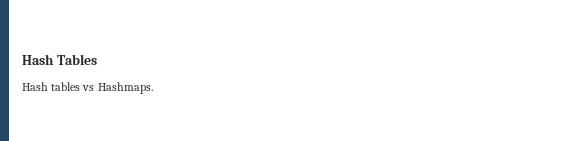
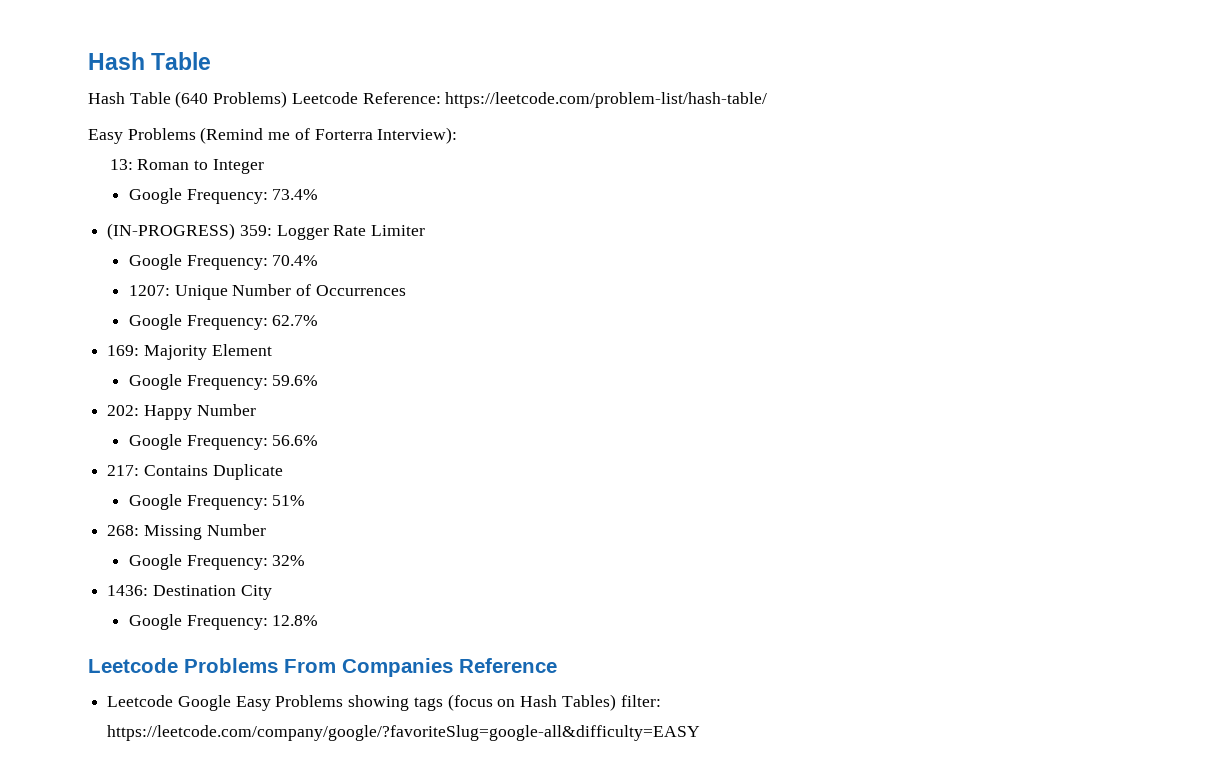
[22,54,97,65] [22,82,153,94] Hash Tables // Hash tables vs Hashmaps. -> [88,52,212,70] [88,91,768,108] [88,127,458,144] [109,159,264,174] [128,188,319,204] [107,223,426,240] [128,254,319,270] [128,284,406,300] [128,314,319,330] [107,344,272,360] [128,374,319,390] [107,404,256,420] [128,434,319,450] [107,464,283,480] [128,494,306,510] [107,524,266,540] [128,554,306,570] [107,585,272,600] [128,614,319,630] [88,658,557,677] [107,694,661,711] [107,725,701,741] Hash Table // Hash Table (640 Problems) Leetcode Reference: https://leetcode.com/problem-list/hash-table/ // Easy Problems (Remind me of Forterra Interview): // 13: Roman to Integer // Google Frequency: 73.4% // (IN-PROGRESS) 359: Logger Rate Limiter // Google Frequency: 70.4% // 1207: Unique Number of Occurrences // Google Frequency: 62.7% // 169: Majority Element // Google Frequency: 59.6% // 202: Happy Number // Google Frequency: 56.6% // 217: Contains Duplicate // Google Frequency: 51% // 268: Missing Number // Google Frequency: 32% // 1436: Destination City // Google Frequency: 12.8% // Leetcode Problems From Companies Reference // Leetcode Google Easy Problems showing tags (focus on Hash Tables) filter: https://leetcode.com/company/google/?favoriteSlug=google-all&difficulty=EASY

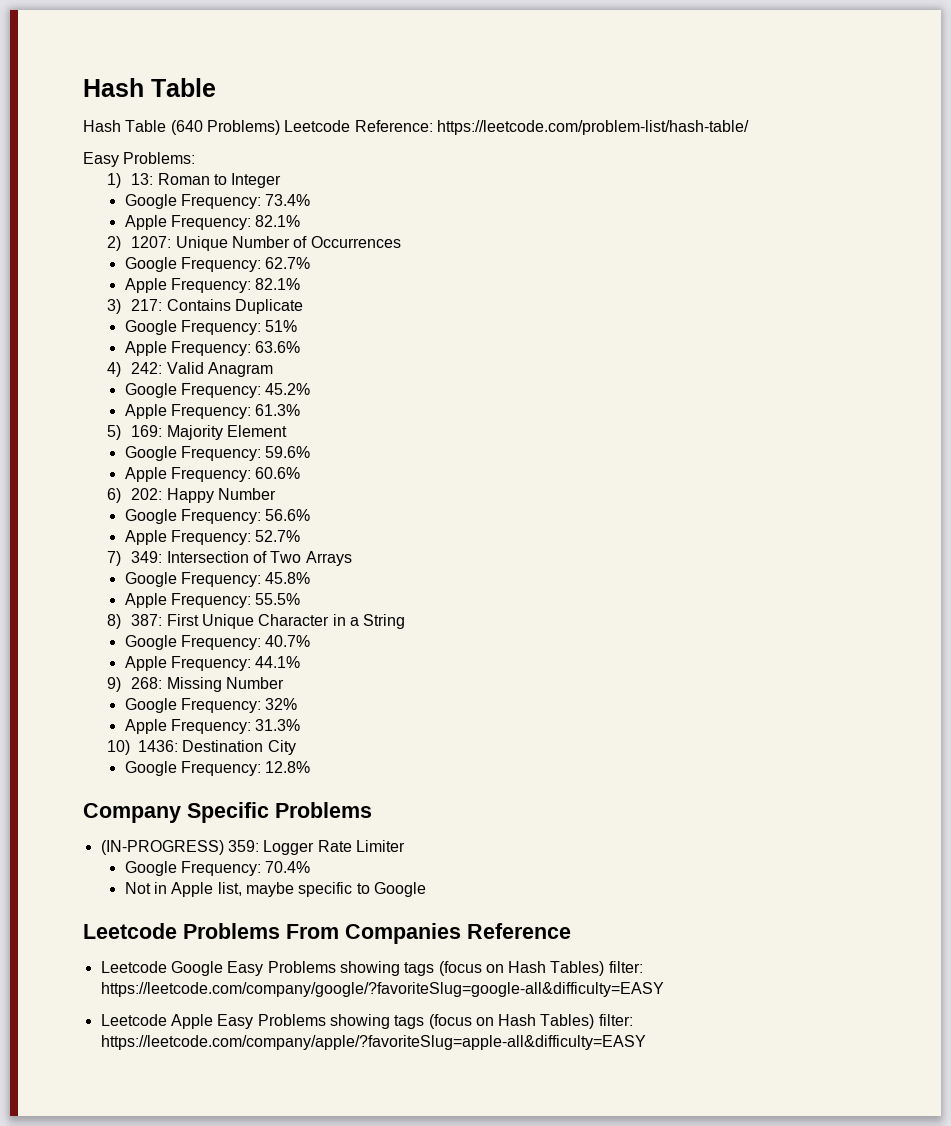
[127,127,458,144] Problems (Remind me of Forterra Interview): // -> [123,152,196,164] [107,173,122,188] Problems: // 1)
(319, 194) none -> [124,215,301,230] [107,236,401,251] [124,257,311,272] [124,278,301,293] [107,299,303,314] [124,320,298,335] [124,341,301,356] [107,362,273,377] [124,383,311,398] [124,404,301,419] [107,425,287,440] [124,446,311,461] [124,467,301,482] [107,488,276,503] [124,509,311,524] [124,530,301,545] [107,551,352,566] [124,572,311,587] [124,593,301,608] [107,614,406,629] [124,635,311,650] [124,656,301,671] [107,677,284,692] [124,698,298,713] [124,719,301,734] [107,740,296,755] [124,761,311,776] [83,802,372,823] // Apple Frequency: 82.1% // 2) 1207: Unique Number of Occurrences // Google Frequency: 62.7% // Apple Frequency: 82.1% // 3) 217: Contains Duplicate // Google Frequency: 51% // Apple Frequency: 63.6% // 4) 242: Valid Anagram // Google Frequency: 45.2% // Apple Frequency: 61.3% // 5) 169: Majority Element // Google Frequency: 59.6% // Apple Frequency: 60.6% // 6) 202: Happy Number // Google Frequency: 56.6% // Apple Frequency: 52.7% // 7) 349: Intersection of Two Arrays // Google Frequency: 45.8% // Apple Frequency: 55.5% // 8) 387: First Unique Character in a String // Google Frequency: 40.7% // Apple Frequency: 44.1% // 9) 268: Missing Number // Google Frequency: 32% // Apple Frequency: 31.3% // 10) 1436: Destination City // Google Frequency: 12.8% // Company Specific Problems
[128,284,406,300] [128,314,319,330] [107,344,272,360] [128,374,319,390] [107,404,256,420] [128,434,319,450] [107,464,283,480] [128,494,306,510] [107,524,266,540] [128,554,306,570] [107,585,272,600] [128,614,319,630] 1207: Unique Number of Occurrences // Google Frequency: 62.7% // 169: Majority Element // Google Frequency: 59.6% // 202: Happy Number // Google Frequency: 56.6% // 217: Contains Duplicate // Google Frequency: 51% // 268: Missing Number // Google Frequency: 32% // 1436: Destination City // Google Frequency: 12.8% -> [124,882,426,897] Not in Apple list, maybe specific to Google
(701, 733) none -> [100,1014,633,1029] [100,1035,646,1050] // Leetcode Apple Easy Problems showing tags (focus on Hash Tables) filter: https://leetcode.com/company/apple/?favoriteSlug=apple-all&difficulty=EASY

